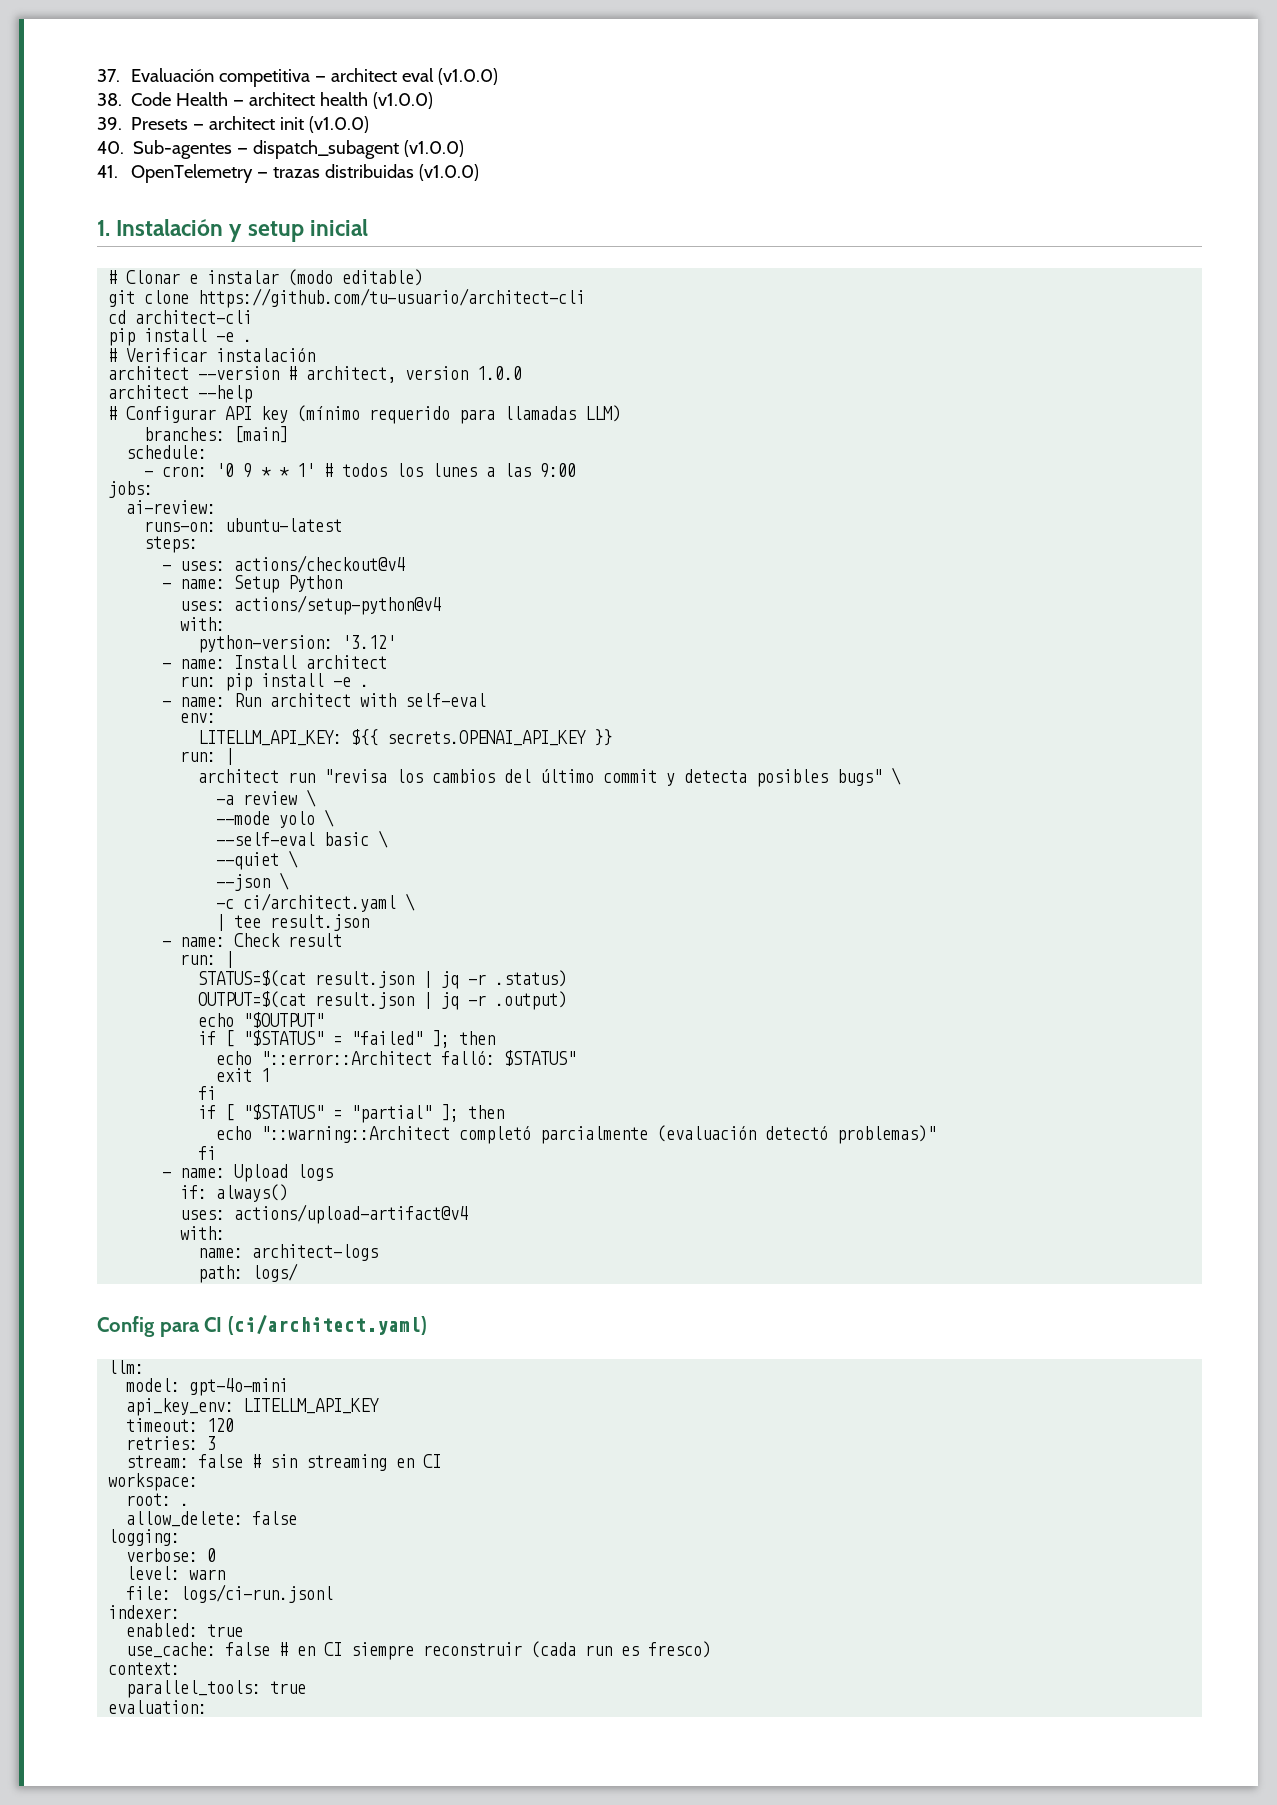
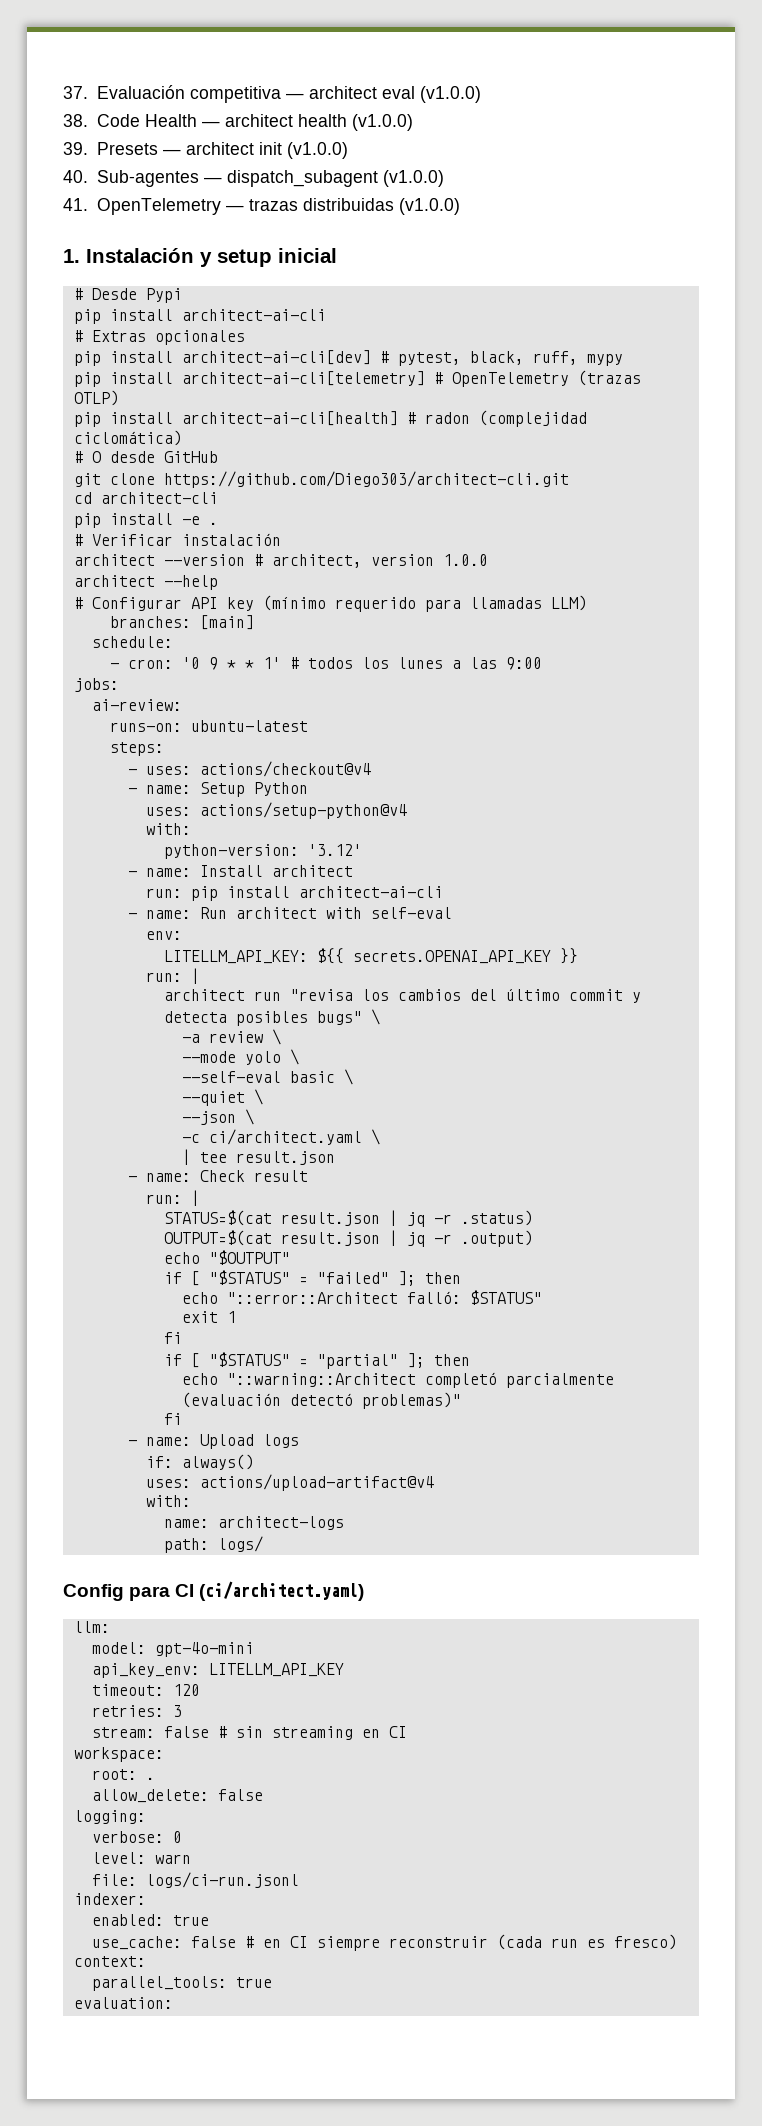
[126,269,424,286] Clonar e instalar (modo editable) -> [91,288,182,303] [73,309,326,324] [73,330,245,345] [73,350,623,366] [73,370,641,387] [73,390,119,406] [73,410,587,427] [73,430,182,446] [73,451,218,463] Desde Pypi // pip install architect-ai-cli // # Extras opcionales // pip install architect-ai-cli[dev] # pytest, black, ruff, mypy // pip install architect-ai-cli[telemetry] # OpenTelemetry (trazas OTLP) // pip install architect-ai-cli[health] # radon (complejidad ciclomática) // # O desde GitHub
[198,288,586,308] https://github.com/tu-usuario/architect-cli -> [163,471,569,488] https://github.com/Diego303/architect-cli.git
[333,677,370,687] -e . -> [298,886,443,898] architect-ai-cli

